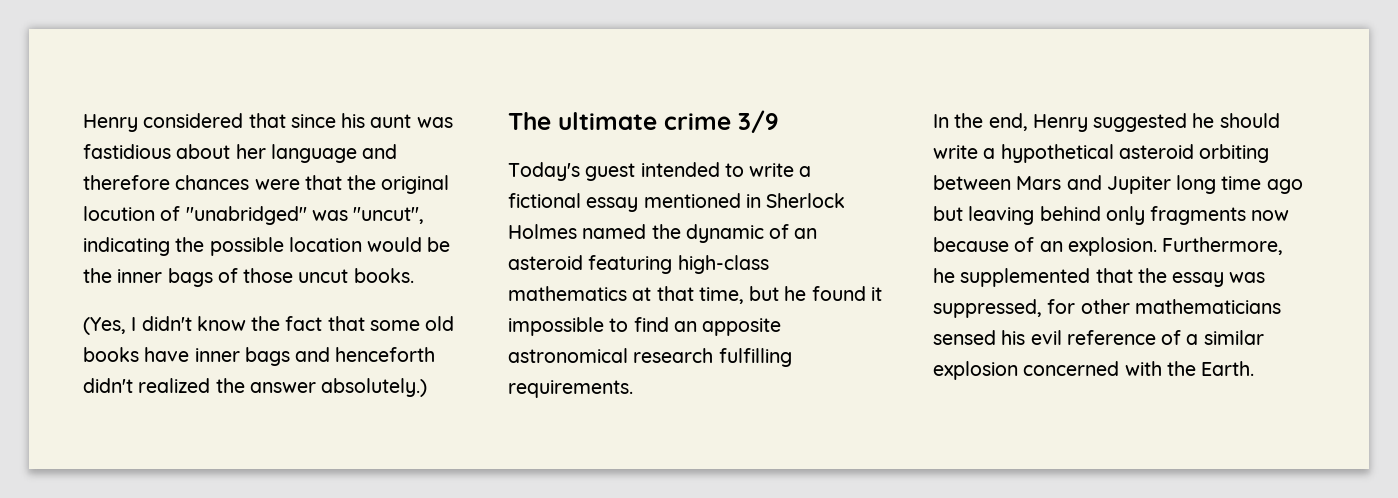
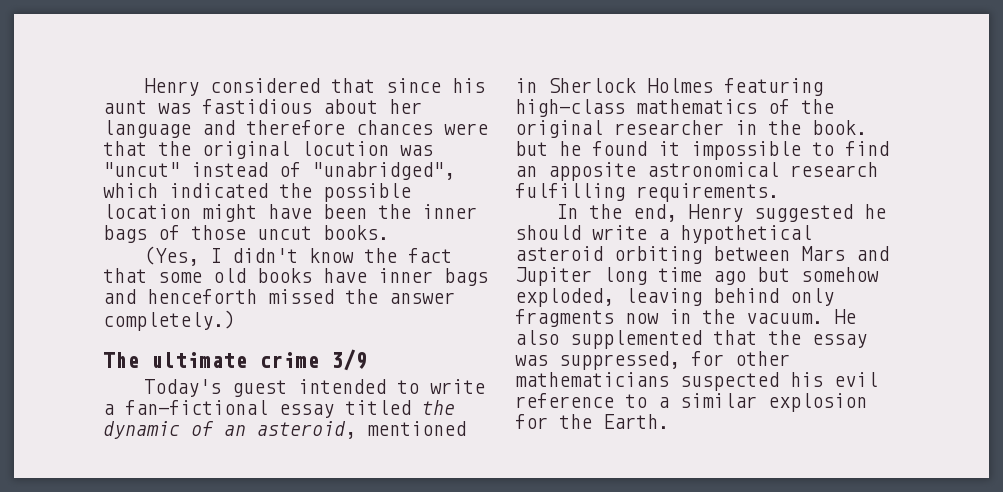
[160,206,425,225] [83,237,451,256] of "unabridged" was "uncut", indicating the possible location would be -> [400,145,433,156] [103,162,455,180] [103,183,411,202] [103,204,367,222] was "uncut" instead of "unabridged", which indicated the possible location might have been
[83,378,211,393] didn't realized -> [268,289,334,304] missed
[321,378,428,397] absolutely.) -> [103,310,235,331] completely.)
[508,193,846,212] [508,224,818,243] [508,255,769,274] [508,286,744,304] fictional essay mentioned in Sherlock Holmes named the dynamic of an asteroid featuring high-class mathematics at that time, -> [125,400,455,418] [103,421,466,439] [515,78,823,96] [515,99,834,117] [515,120,867,138] fan-fictional essay titled the dynamic of an asteroid, mentioned in Sherlock Holmes featuring high-class mathematics of the original researcher in the book.
(963, 213) none -> [801,267,879,282] [515,288,614,307] somehow exploded,
[933,237,1284,256] [933,268,955,283] because of an explosion. Furthermore, he -> [669,309,856,324] [515,330,559,345] in the vacuum. He also
[933,330,996,345] sensed -> [680,372,779,391] suspected
[1161,330,1182,345] of -> [625,394,647,408] to
[1023,361,1162,376] concerned with -> [515,414,548,429] for

